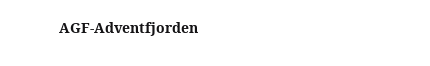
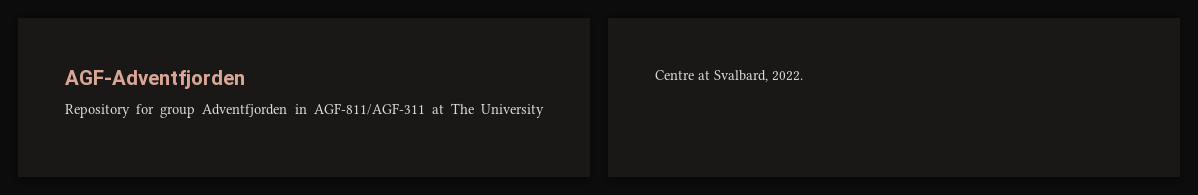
(198, 29) none -> [65,103,544,118] [655,70,803,82] // Repository for group Adventfjorden in AGF-811/AGF-311 at The University Centre at Svalbard, 2022.

